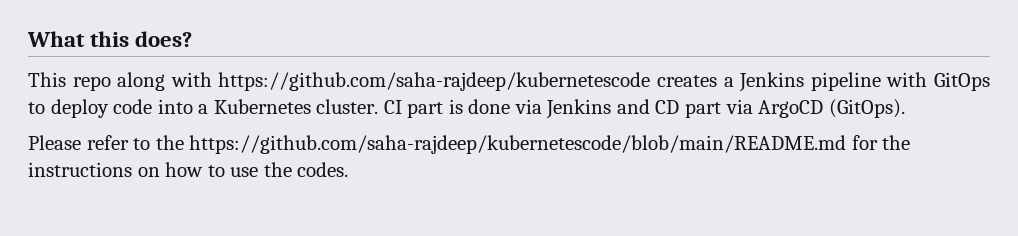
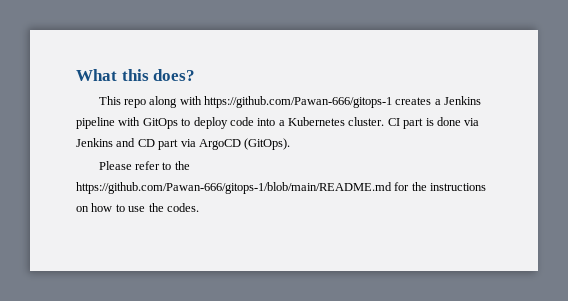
[218,72,651,91] https://github.com/saha-rajdeep/kubernetescode -> [204,96,393,108] https://github.com/Pawan-666/gitops-1
[189,135,847,154] https://github.com/saha-rajdeep/kubernetescode/blob/main/README.md -> [76,182,392,194] https://github.com/Pawan-666/gitops-1/blob/main/README.md

